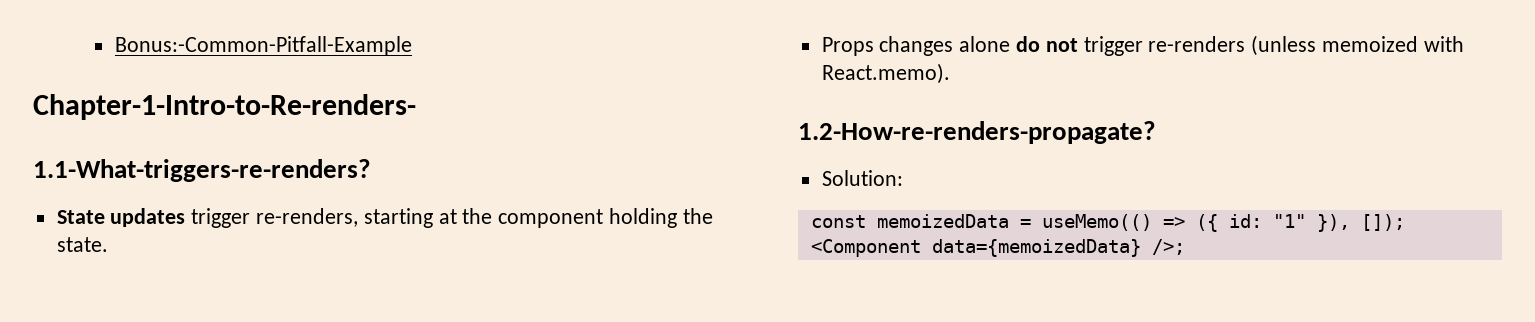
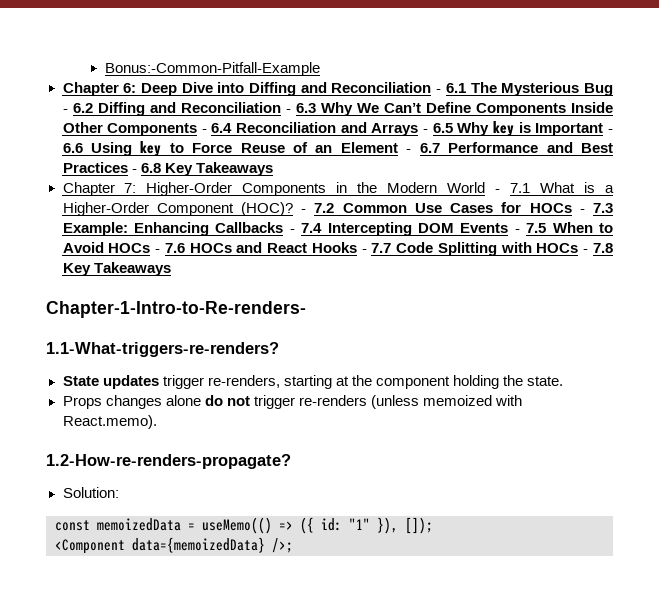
(412, 46) none -> [62,82,613,96] [62,102,614,116] [62,121,613,137] [62,141,613,157] [62,162,273,176] [62,182,614,196] [62,202,614,216] [62,222,614,236] [62,242,613,256] [62,262,171,276] // Chapter 6: Deep Dive into Diffing and Reconciliation - 6.1 The Mysterious Bug - 6.2 Diffing and Reconciliation - 6.3 Why We Can’t Define Components Inside Other Components - 6.4 Reconciliation and Arrays - 6.5 Why key is Important - 6.6 Using key to Force Reuse of an Element - 6.7 Performance and Best Practices - 6.8 Key Takeaways // Chapter 7: Higher-Order Components in the Modern World - 7.1 What is a Higher-Order Component (HOC)? - 7.2 Common Use Cases for HOCs - 7.3 Example: Enhancing Callbacks - 7.4 Intercepting DOM Events - 7.5 When to Avoid HOCs - 7.6 HOCs and React Hooks - 7.7 Code Splitting with HOCs - 7.8 Key Takeaways

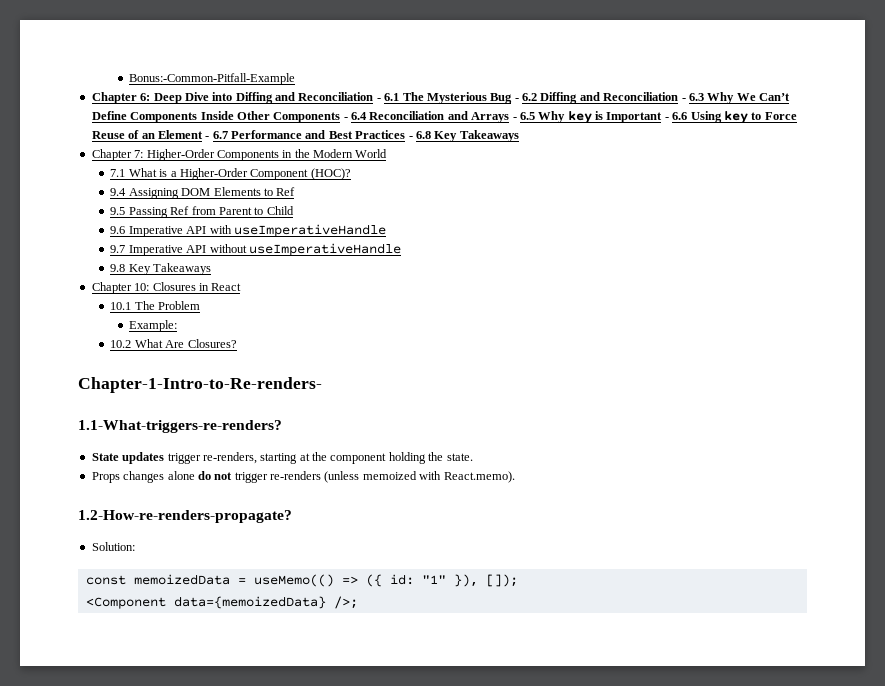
[495,189,501,193] - -> (388, 153) //
[301,202,614,213] [62,222,614,236] [62,242,613,256] [62,262,171,276] - 7.2 Common Use Cases for HOCs - 7.3 Example: Enhancing Callbacks - 7.4 Intercepting DOM Events - 7.5 When to Avoid HOCs - 7.6 HOCs and React Hooks - 7.7 Code Splitting with HOCs - 7.8 Key Takeaways -> [110,187,296,199] [110,206,294,218] [110,224,386,237] [110,243,401,256] [110,263,212,275] [91,282,242,294] [110,301,201,310] [129,320,178,332] [110,339,237,348] // 9.4 Assigning DOM Elements to Ref // 9.5 Passing Ref from Parent to Child // 9.6 Imperative API with useImperativeHandle // 9.7 Imperative API without useImperativeHandle // 9.8 Key Takeaways // Chapter 10: Closures in React // 10.1 The Problem // Example: // 10.2 What Are Closures?

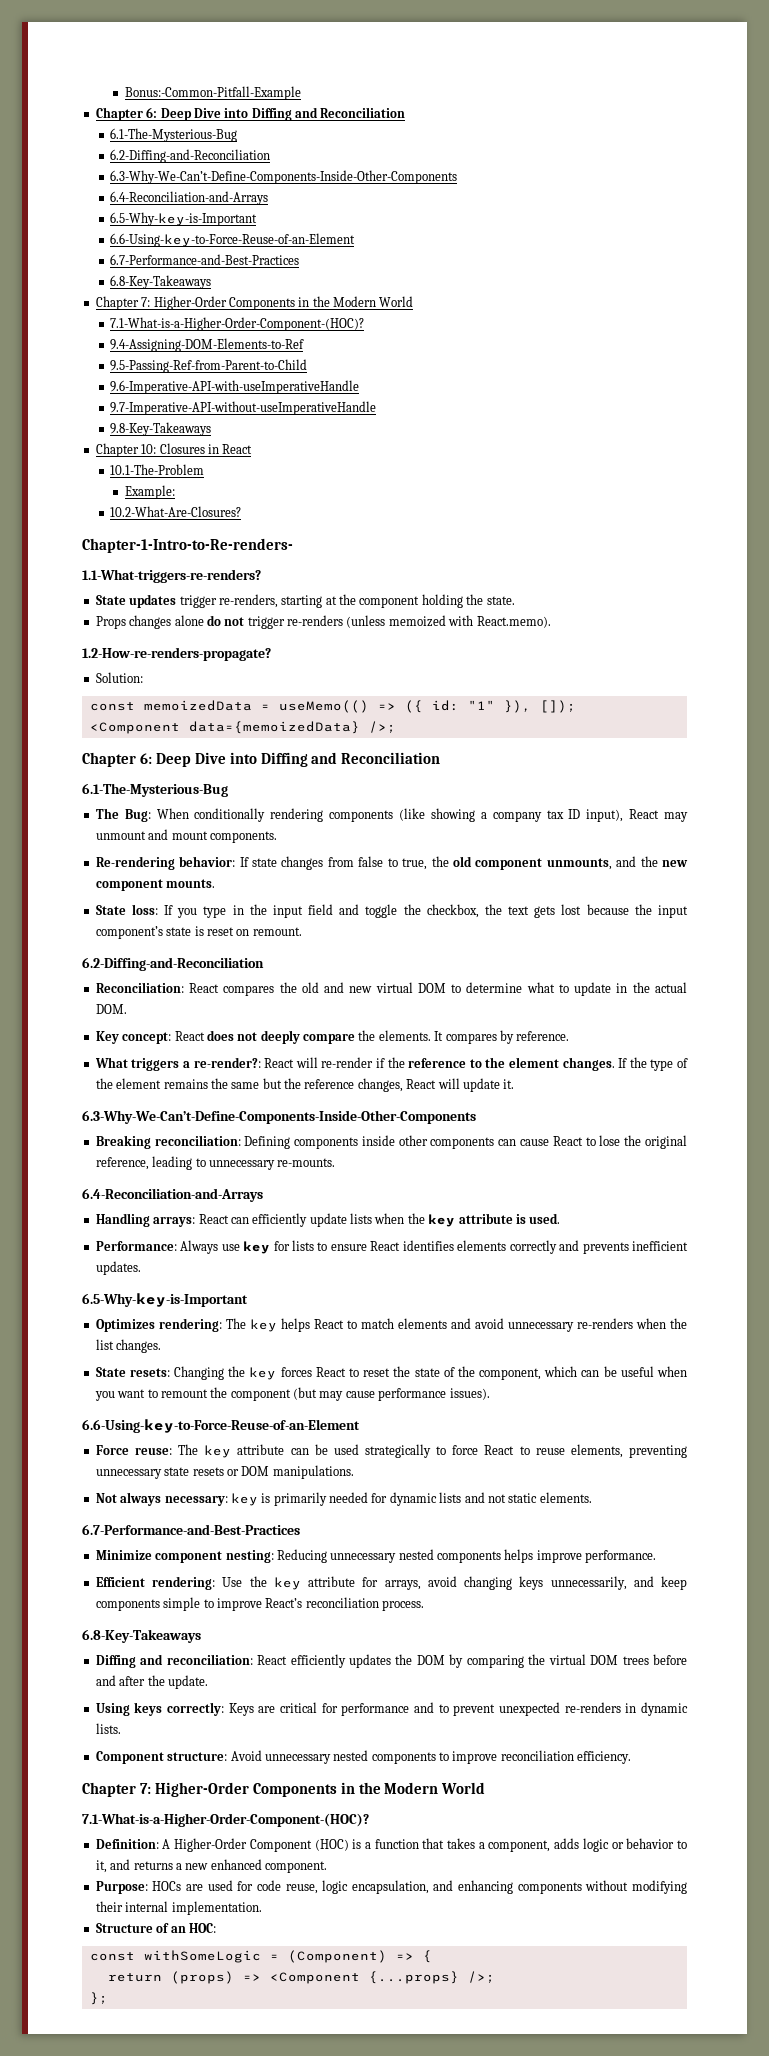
[376,92,790,104] [91,111,797,123] [91,130,519,142] [91,149,388,161] [110,168,351,180] [110,187,296,199] [110,206,294,218] [110,224,386,237] [110,243,401,256] [110,263,212,275] - 6.1 The Mysterious Bug - 6.2 Diffing and Reconciliation - 6.3 Why We Can’t Define Components Inside Other Components - 6.4 Reconciliation and Arrays - 6.5 Why key is Important - 6.6 Using key to Force Reuse of an Element - 6.7 Performance and Best Practices - 6.8 Key Takeaways // Chapter 7: Higher-Order Components in the Modern World // 7.1 What is a Higher-Order Component (HOC)? // 9.4 Assigning DOM Elements to Ref // 9.5 Passing Ref from Parent to Child // 9.6 Imperative API with useImperativeHandle // 9.7 Imperative API without useImperativeHandle // 9.8 Key Takeaways -> [110,128,238,142] [110,149,271,163] [110,170,458,184] [110,191,269,205] [110,212,258,226] [110,233,356,247] [110,254,300,265] [110,275,212,289] [95,296,414,310] [110,317,365,331] [110,338,305,352] [110,359,308,373] [110,380,360,394] [110,401,377,415] [110,422,212,436] // 6.1-The-Mysterious-Bug // 6.2-Diffing-and-Reconciliation // 6.3-Why-We-Can’t-Define-Components-Inside-Other-Components // 6.4-Reconciliation-and-Arrays // 6.5-Why-key-is-Important // 6.6-Using-key-to-Force-Reuse-of-an-Element // 6.7-Performance-and-Best-Practices // 6.8-Key-Takeaways // Chapter 7: Higher-Order Components in the Modern World // 7.1-What-is-a-Higher-Order-Component-(HOC)? // 9.4-Assigning-DOM-Elements-to-Ref // 9.5-Passing-Ref-from-Parent-to-Child // 9.6-Imperative-API-with-useImperativeHandle // 9.7-Imperative-API-without-useImperativeHandle // 9.8-Key-Takeaways
[110,301,201,310] [129,320,178,332] [110,339,237,348] 10.1 The Problem // Example: // 10.2 What Are Closures? -> [110,464,205,475] [124,485,175,499] [110,506,242,517] 10.1-The-Problem // Example: // 10.2-What-Are-Closures?
(358, 602) none -> [82,752,441,767] [82,783,228,797] [95,808,688,822] [95,829,277,843] [95,856,688,870] [95,879,216,891] [95,904,689,918] [95,926,302,939] [82,957,264,971] [95,982,687,996] [95,1004,127,1014] [95,1030,570,1044] [94,1057,689,1071] [95,1078,515,1092] [82,1110,476,1124] [95,1135,688,1149] [95,1156,336,1170] [82,1188,263,1202] [95,1213,561,1227] [95,1240,688,1254] [95,1261,141,1275] [82,1293,248,1307] [95,1318,687,1332] [95,1339,162,1353] [95,1366,687,1380] [94,1387,490,1401] [82,1419,360,1433] [95,1444,687,1458] [95,1465,354,1479] [95,1492,592,1506] [82,1524,300,1535] [95,1549,657,1563] [95,1576,687,1590] [95,1597,424,1611] [82,1629,201,1643] [95,1654,687,1668] [95,1675,208,1689] [95,1702,688,1716] [95,1723,121,1734] [95,1750,632,1764] [82,1782,486,1797] [82,1813,369,1827] [95,1838,687,1852] [95,1859,327,1873] [95,1880,687,1894] [95,1901,262,1915] [95,1923,216,1933] [89,1950,432,1963] [107,1971,495,1984] [89,1992,108,2005] // Chapter 6: Deep Dive into Diffing and Reconciliation // 6.1-The-Mysterious-Bug // The Bug: When conditionally rendering components (like showing a company tax ID input), React may unmount and mount components. // Re-rendering behavior: If state changes from false to true, the old component unmounts, and the new component mounts. // State loss: If you type in the input field and toggle the checkbox, the text gets lost because the input component’s state is reset on remount. // 6.2-Diffing-and-Reconciliation // Reconciliation: React compares the old and new virtual DOM to determine what to update in the actual DOM. // Key concept: React does not deeply compare the elements. It compares by reference. // What triggers a re-render?: React will re-render if the reference to the element changes. If the type of the element remains the same but the reference changes, React will update it. // 6.3-Why-We-Can’t-Define-Components-Inside-Other-Components // Breaking reconciliation: Defining components inside other components can cause React to lose the original reference, leading to unnecessary re-mounts. // 6.4-Reconciliation-and-Arrays // Handling arrays: React can efficiently update lists when the key attribute is used. // Performance: Always use key for lists to ensure React identifies elements correctly and prevents inefficient updates. // 6.5-Why-key-is-Important // Optimizes rendering: The key helps React to match elements and avoid unnecessary re-renders when the list changes. // State resets: Changing the key forces React to reset the state of the component, which can be useful when you want to remount the component (but may cause performance issues). // 6.6-Using-key-to-Force-Reuse-of-an-Element // Force reuse: The key attribute can be used strategically to force React to reuse elements, preventing unnecessary state resets or DOM manipulations. // Not always necessary: key is primarily needed for dynamic lists and not static elements. // 6.7-Performance-and-Best-Practices // Minimize component nesting: Reducing unnecessary nested components helps improve performance. // Efficient rendering: Use the key attribute for arrays, avoid changing keys unnecessarily, and keep components simple to improve React’s reconciliation process. // 6.8-Key-Takeaways // Diffing and reconciliation: React efficiently updates the DOM by comparing the virtual DOM trees before and after the update. // Using keys correctly: Keys are critical for performance and to prevent unexpected re-renders in dynamic lists. // Component structure: Avoid unnecessary nested components to improve reconciliation efficiency. // Chapter 7: Higher-Order Components in the Modern World // 7.1-What-is-a-Higher-Order-Component-(HOC)? // Definition: A Higher-Order Component (HOC) is a function that takes a component, adds logic or behavior to it, and returns a new enhanced component. // Purpose: HOCs are used for code reuse, logic encapsulation, and enhancing components without modifying their internal implementation. // Structure of an HOC: // const withSomeLogic = (Component) => { // return (props) => <Component {...props} />; // };

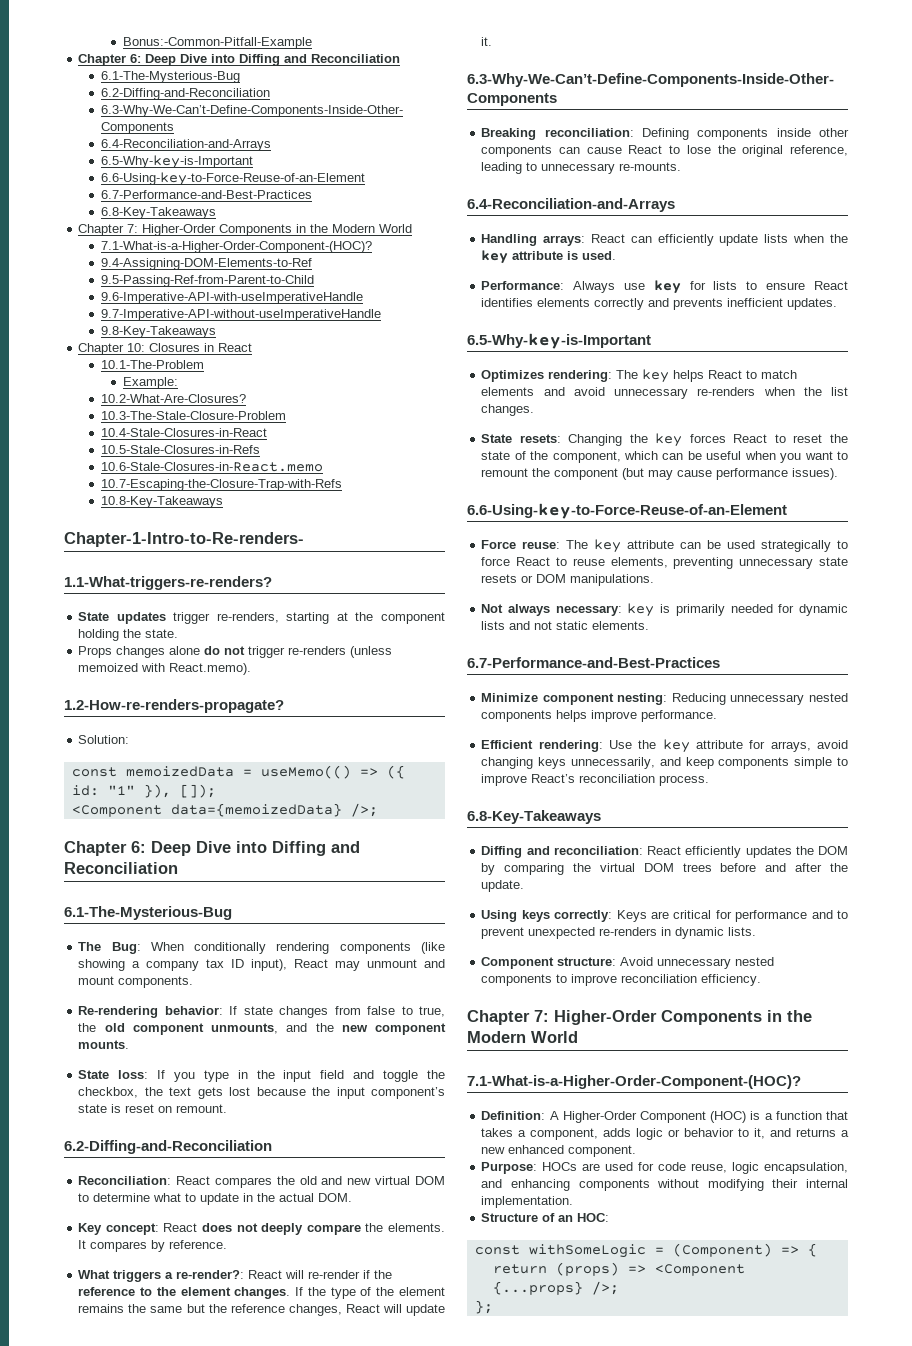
(242, 511) none -> [100,411,286,420] [100,428,267,437] [100,445,260,454] [100,462,323,472] [100,479,342,491] [100,496,223,508] // 10.3-The-Stale-Closure-Problem // 10.4-Stale-Closures-in-React // 10.5-Stale-Closures-in-Refs // 10.6-Stale-Closures-in-React.memo // 10.7-Escaping-the-Closure-Trap-with-Refs // 10.8-Key-Takeaways

